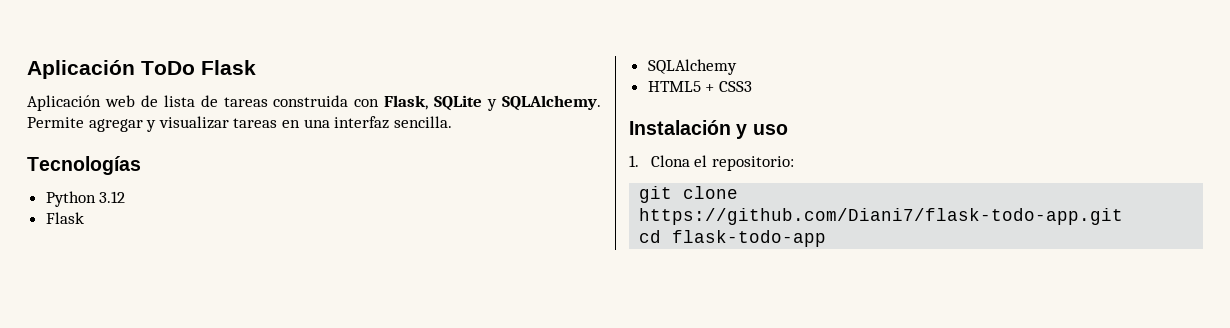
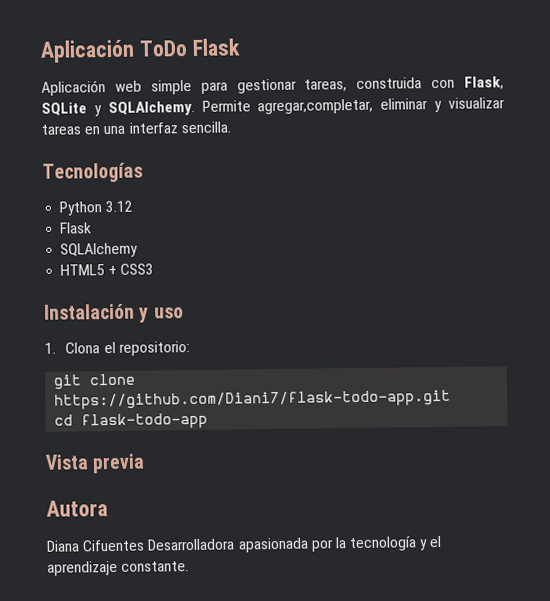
[140,95,268,107] de lista de tareas -> [150,78,348,95] simple para gestionar tareas,
[88,119,143,132] agregar -> [257,98,429,115] agregar,completar, eliminar
(827, 238) none -> [45,453,146,474] [46,500,108,517] [46,535,443,553] [47,560,190,576] // Vista previa // Autora // Diana Cifuentes Desarrolladora apasionada por la tecnología y el aprendizaje constante.

